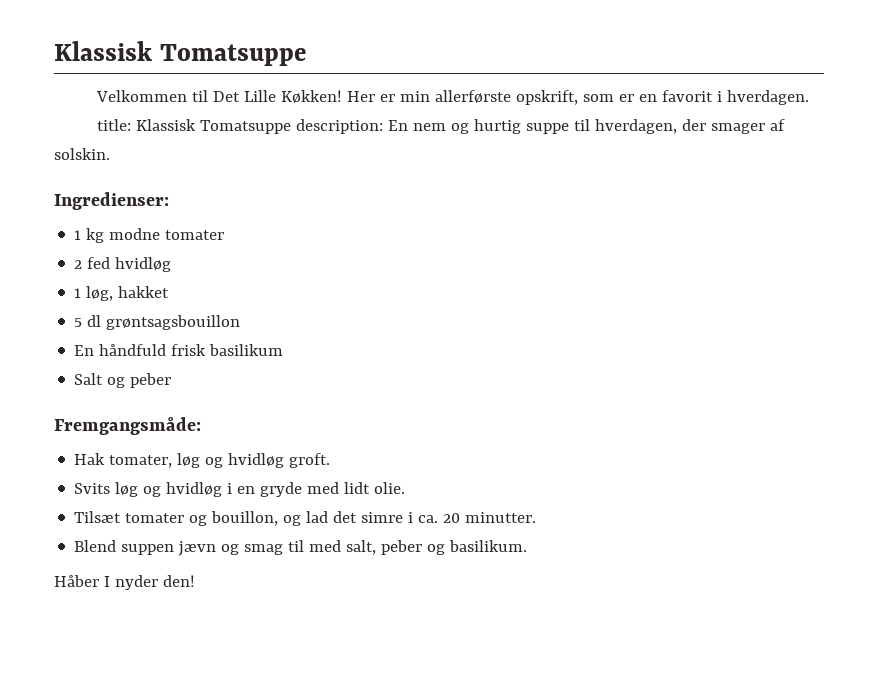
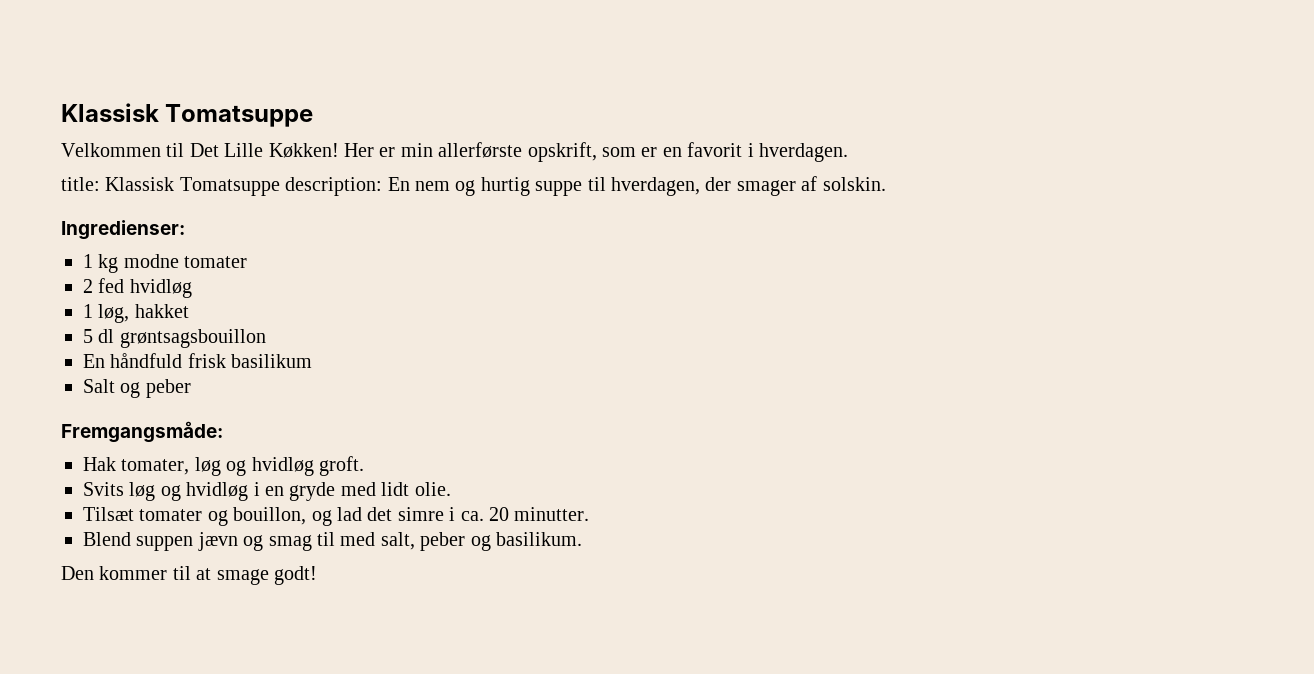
[54,575,195,590] Håber I nyder den! -> [61,566,317,585] Den kommer til at smage godt!

